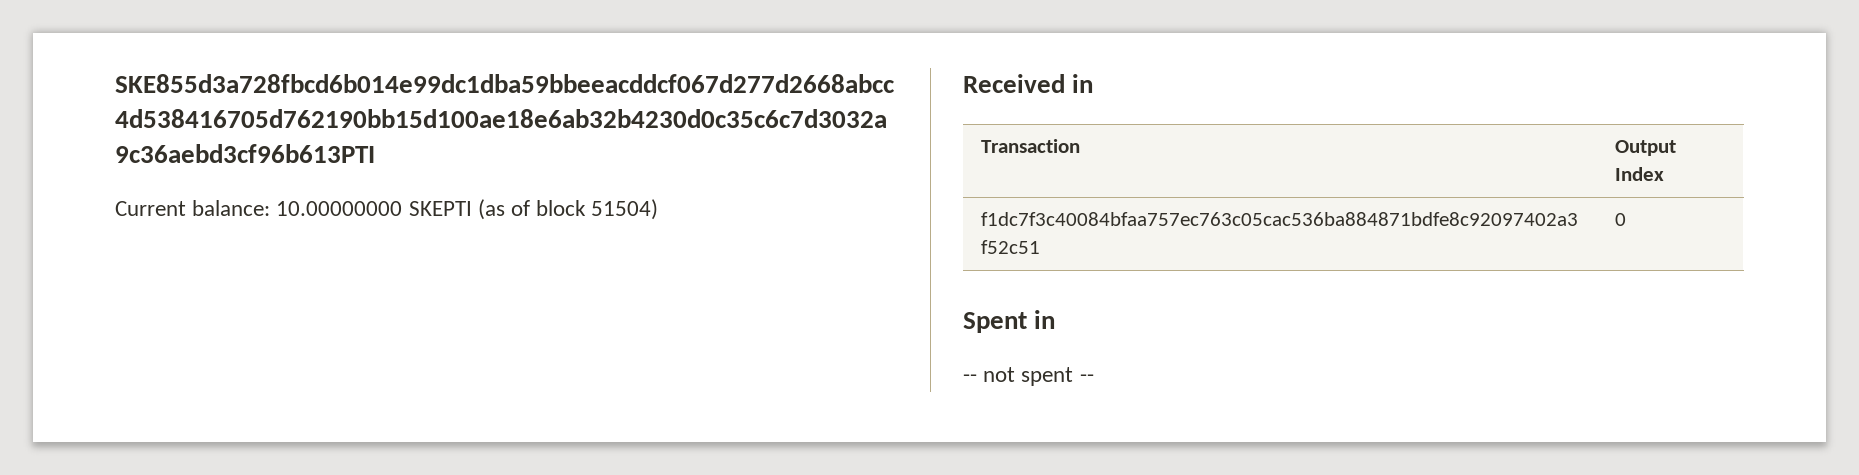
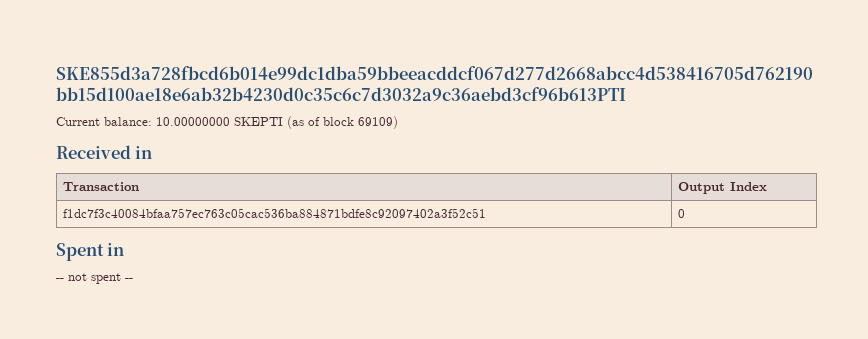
[591,199,659,220] 51504) -> [358,116,398,129] 69109)

